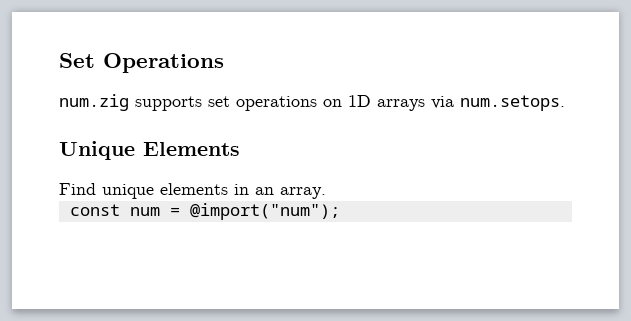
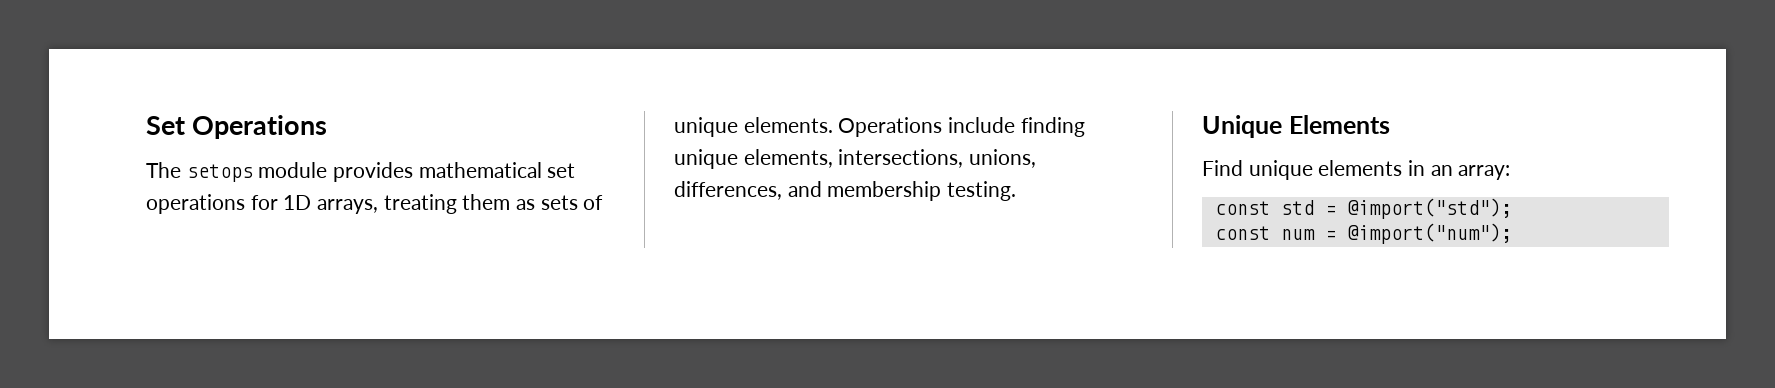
[59,94,565,111] num.zig supports set operations on 1D arrays via num.setops. -> [146,162,576,182] [146,194,604,214] [674,117,1085,137] [674,149,1037,169] [674,181,1017,201] The setops module provides mathematical set operations for 1D arrays, treating them as sets of unique elements. Operations include finding unique elements, intersections, unions, differences, and membership testing.
[280,187,326,199] array. -> [1458,165,1511,180] [1214,198,1512,219] array: // const std = @import("std");

